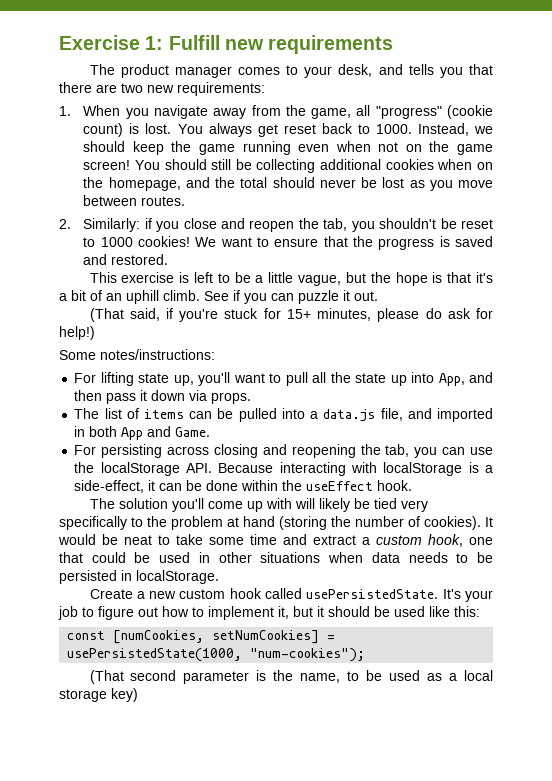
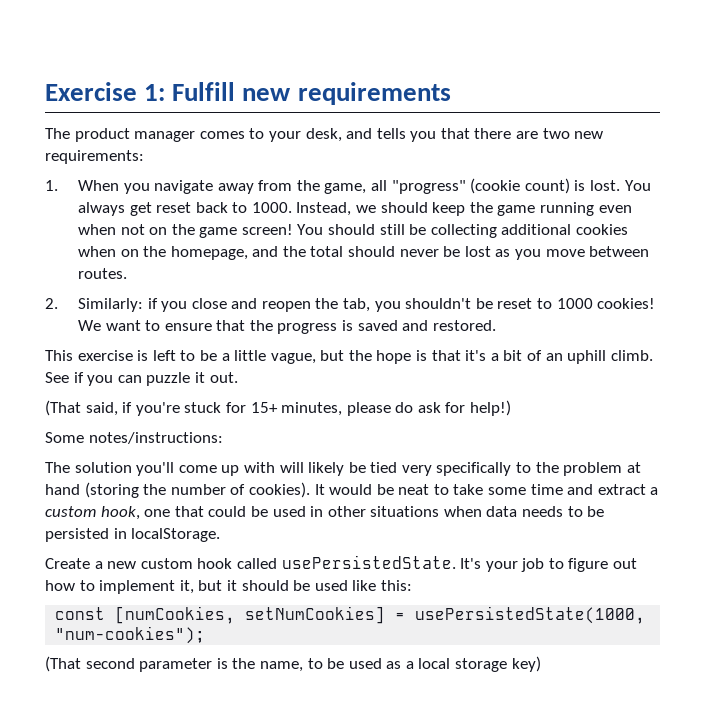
[74,372,494,386] [74,390,252,404] [74,408,494,422] [74,426,211,440] [74,444,494,458] [74,462,493,476] [74,480,413,493] // For lifting state up, you'll want to pull all the state up into App, and then pass it down via props. // The list of items can be pulled into a data.js file, and imported in both App and Game. // For persisting across closing and reopening the tab, you can use the localStorage API. Because interacting with localStorage is a side-effect, it can be done within the useEffect hook. -> (223, 438) none

